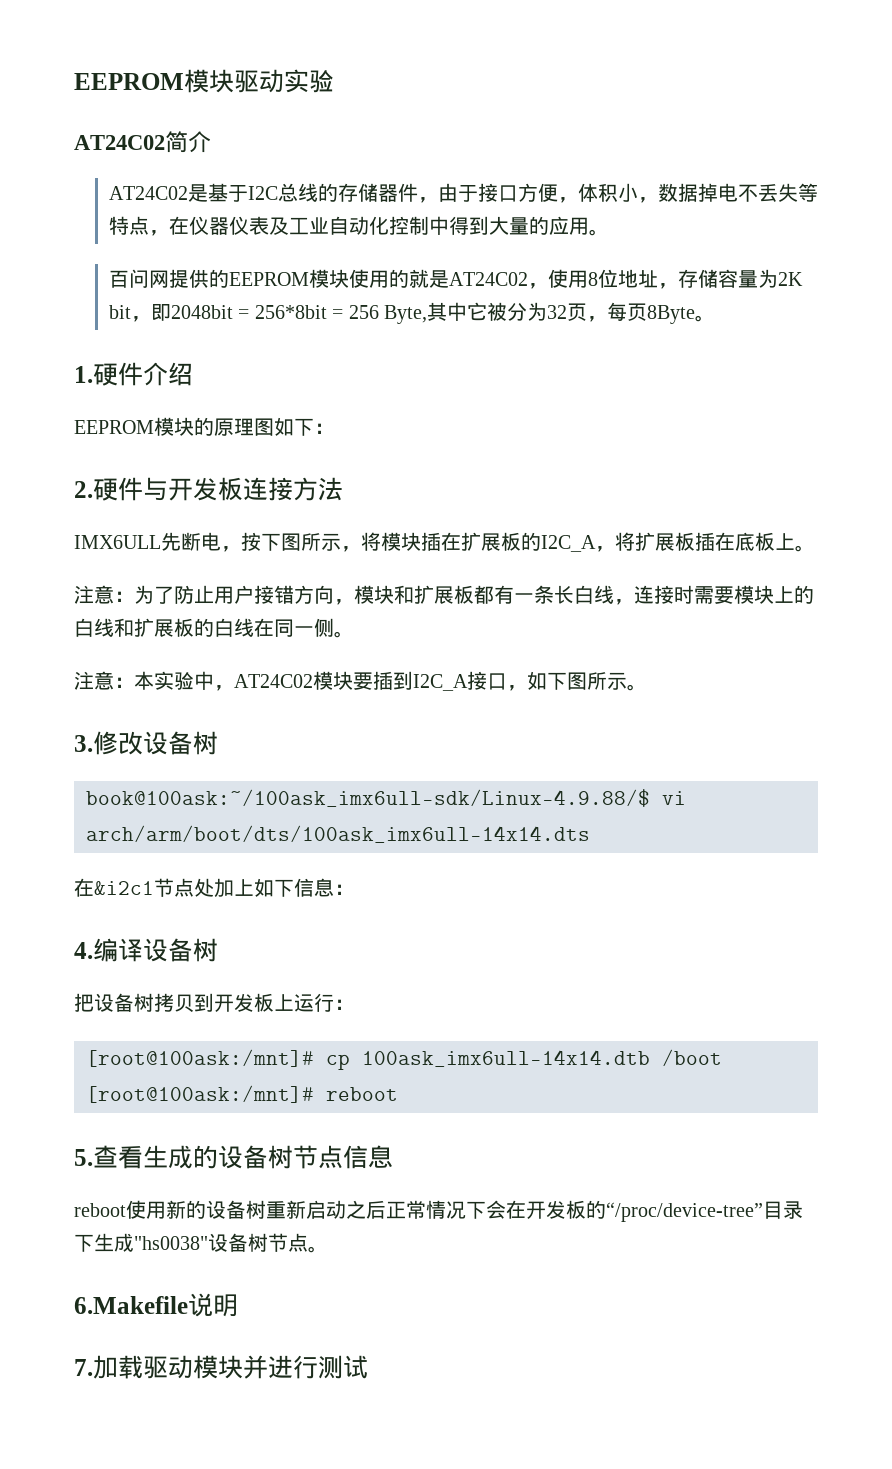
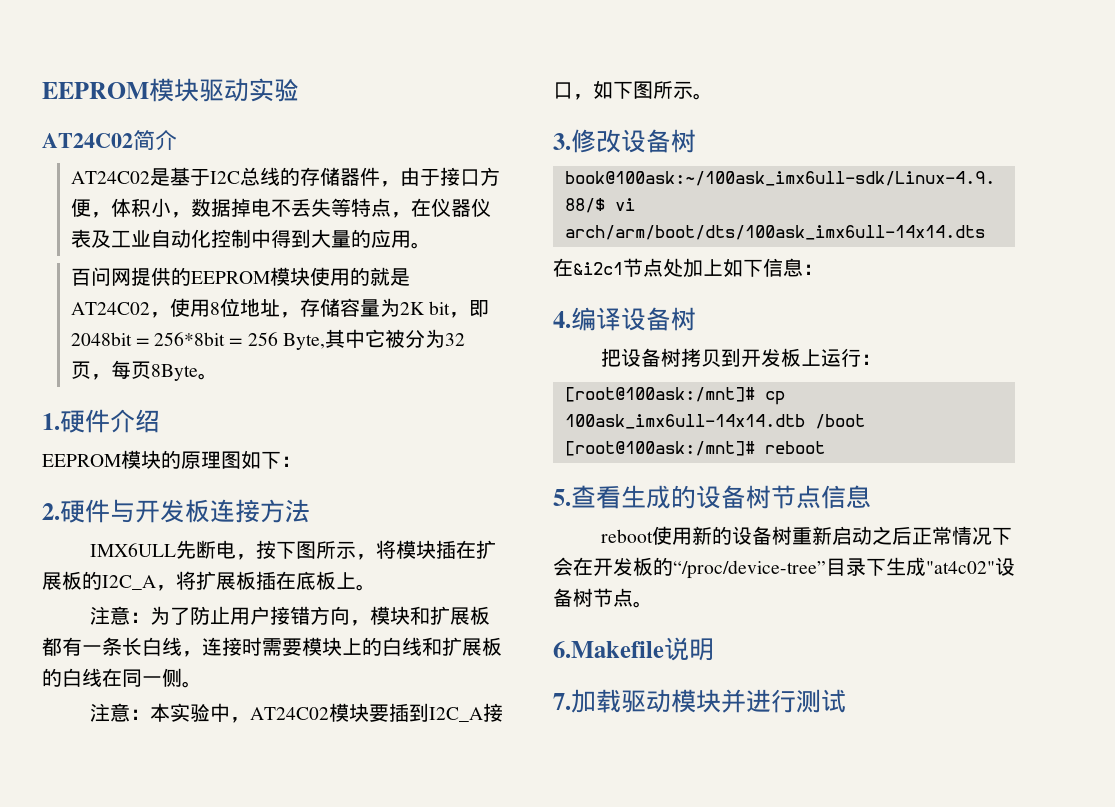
[134,1236,208,1250] "hs0038" -> [926,561,995,574] "at4c02"

